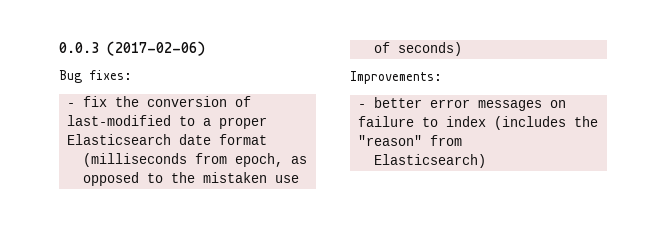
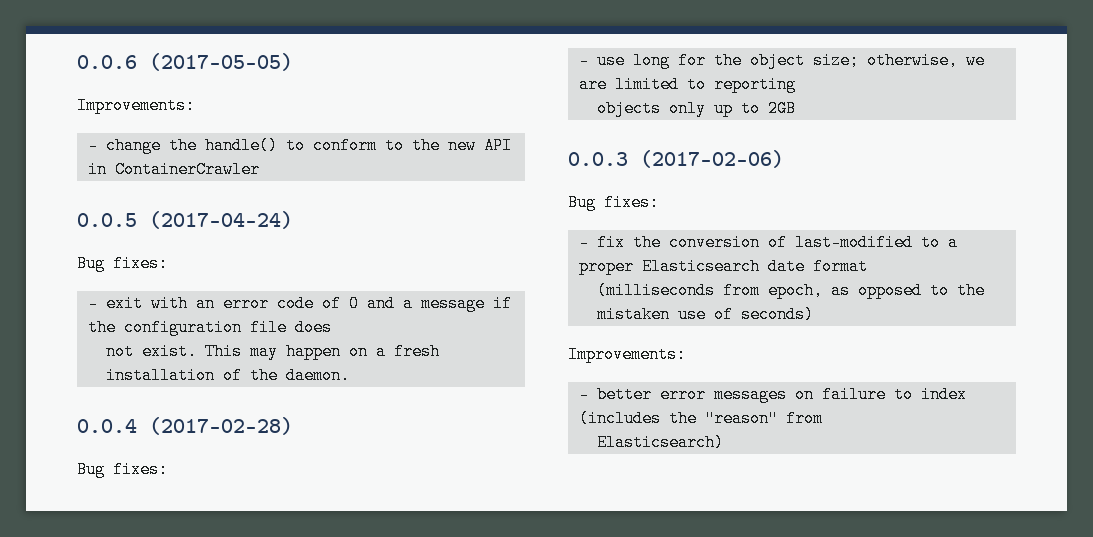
(59, 47) none -> [77,53,293,71] [77,97,195,114] [87,137,512,154] [87,161,260,178] [77,211,293,229] [77,255,168,272] [87,295,512,312] [87,319,332,336] [105,343,440,360] [105,367,350,384] [77,417,293,435] [77,461,168,478] [578,52,985,69] [578,76,796,93] [596,100,796,117] 0.0.6 (2017-05-05) // Improvements: // - change the handle() to conform to the new API in ContainerCrawler // 0.0.5 (2017-04-24) // Bug fixes: // - exit with an error code of 0 and a message if the configuration file does // not exist. This may happen on a fresh installation of the daemon. // 0.0.4 (2017-02-28) // Bug fixes: // - use long for the object size; otherwise, we are limited to reporting // objects only up to 2GB //

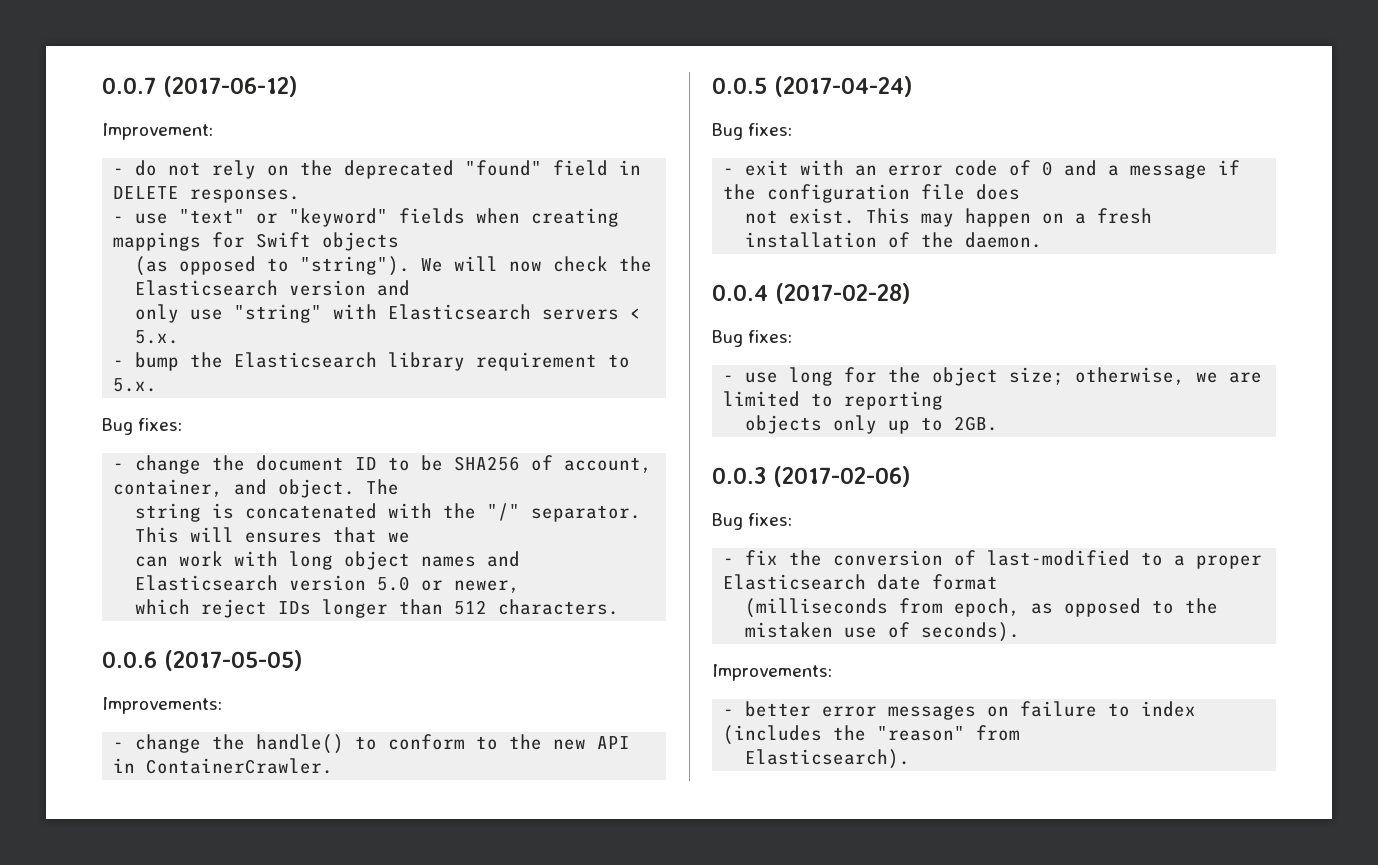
(77, 62) none -> [102,76,298,97] [102,123,213,140] [113,160,642,179] [113,186,301,203] [113,208,620,227] [113,232,400,251] [135,256,653,276] [135,280,411,296] [135,304,642,323] [135,330,180,344] [113,352,631,371] [113,378,158,392] [102,418,183,435] [113,455,653,474] [113,479,400,498] [135,503,642,522] [135,527,411,543] [135,551,521,570] [135,575,521,593] [135,599,620,618] 0.0.7 (2017-06-12) // Improvement: // - do not rely on the deprecated "found" field in DELETE responses. // - use "text" or "keyword" fields when creating mappings for Swift objects // (as opposed to "string"). We will now check the Elasticsearch version and // only use "string" with Elasticsearch servers < 5.x. // - bump the Elasticsearch library requirement to 5.x. // Bug fixes: // - change the document ID to be SHA256 of account, container, and object. The // string is concatenated with the "/" separator. This will ensures that we // can work with long object names and Elasticsearch version 5.0 or newer, // which reject IDs longer than 512 characters. //
[114,161,260,178] ContainerCrawler -> [146,758,334,774] ContainerCrawler.
[767,100,796,117] 2GB -> [954,416,999,431] 2GB.
[740,306,814,323] seconds) -> [921,622,1021,642] seconds).
[596,434,724,451] Elasticsearch) -> [745,749,911,769] Elasticsearch).

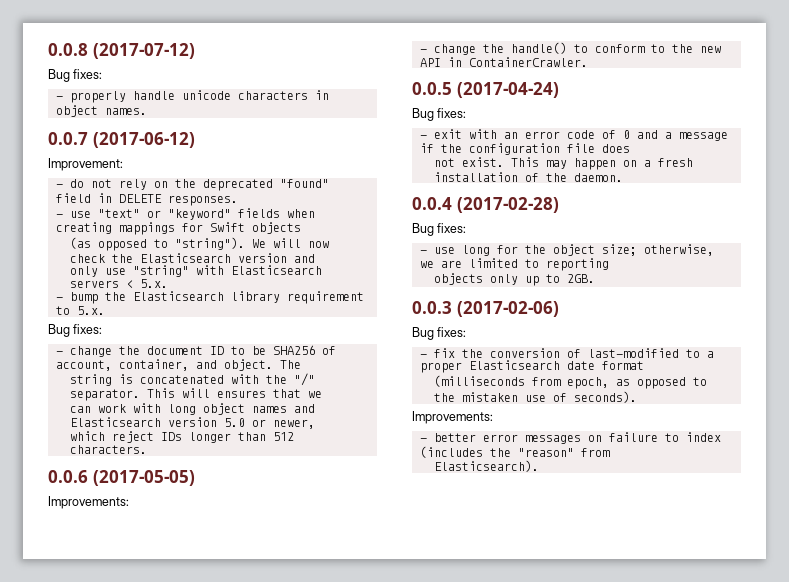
(102, 85) none -> [48,43,195,59] [48,69,103,82] [55,90,329,103] [55,105,147,117] 0.0.8 (2017-07-12) // Bug fixes: // - properly handle unicode characters in object names. //

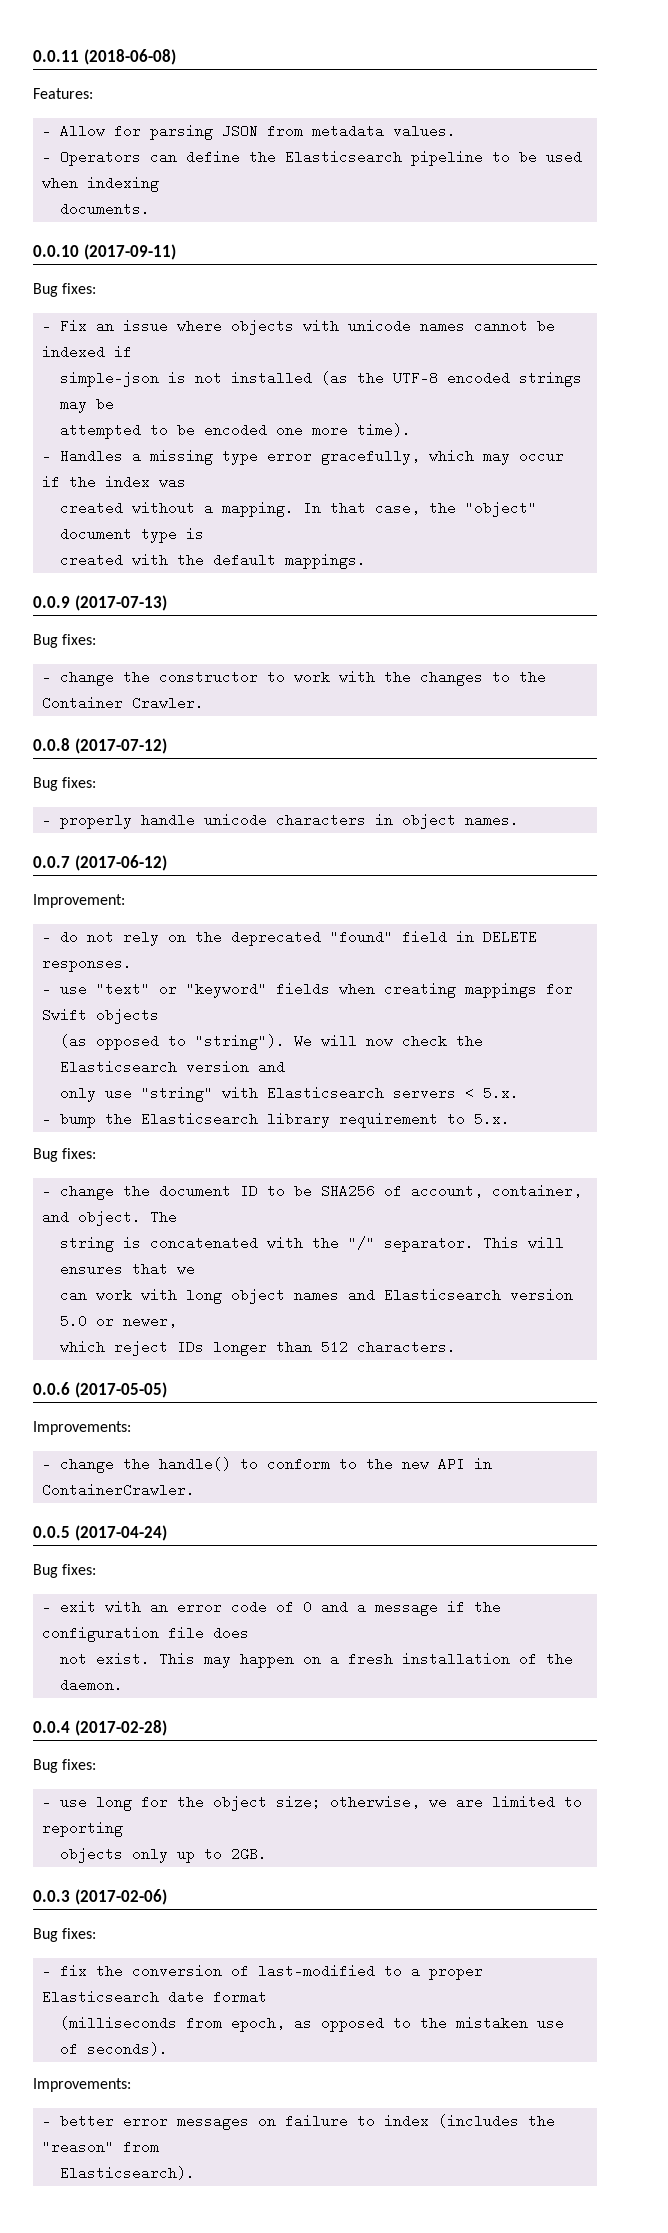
(48, 49) none -> [33,49,176,65] [33,88,93,99] [42,124,457,140] [42,150,583,166] [42,176,160,192] [60,202,151,216] [33,244,176,260] [33,283,97,297] [42,319,556,335] [42,345,133,359] [60,371,583,387] [60,397,115,413] [60,423,412,439] [42,449,565,465] [42,475,187,489] [60,501,538,517] [60,527,205,543] [60,553,367,569] [33,595,167,611] [33,634,97,648] [42,670,547,686] [42,696,205,710] 0.0.11 (2018-06-08) // Features: // - Allow for parsing JSON from metadata values. // - Operators can define the Elasticsearch pipeline to be used when indexing // documents. // 0.0.10 (2017-09-11) // Bug fixes: // - Fix an issue where objects with unicode names cannot be indexed if // simple-json is not installed (as the UTF-8 encoded strings may be // attempted to be encoded one more time). // - Handles a missing type error gracefully, which may occur if the index was // created without a mapping. In that case, the "object" document type is // created with the default mappings. // 0.0.9 (2017-07-13) // Bug fixes: // - change the constructor to work with the changes to the Container Crawler. //

